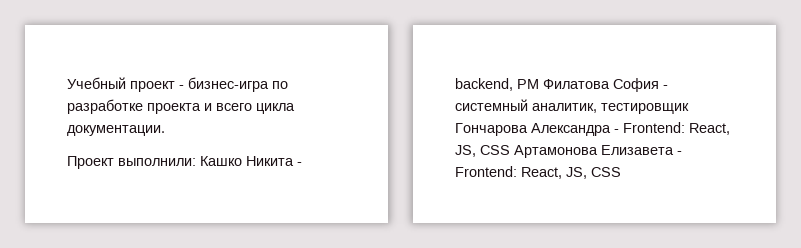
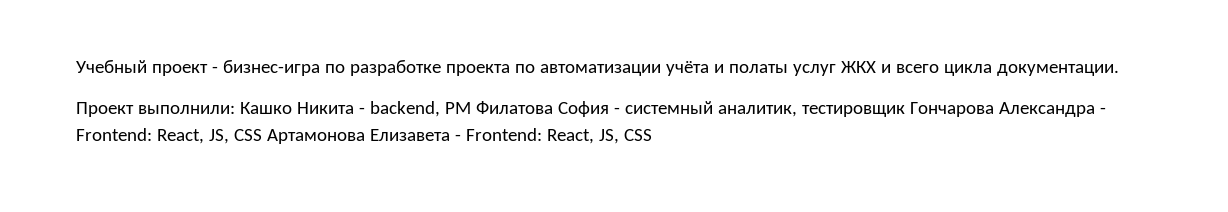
(201, 108) none -> [514,61,876,76] по автоматизации учёта и полаты услуг ЖКХ

